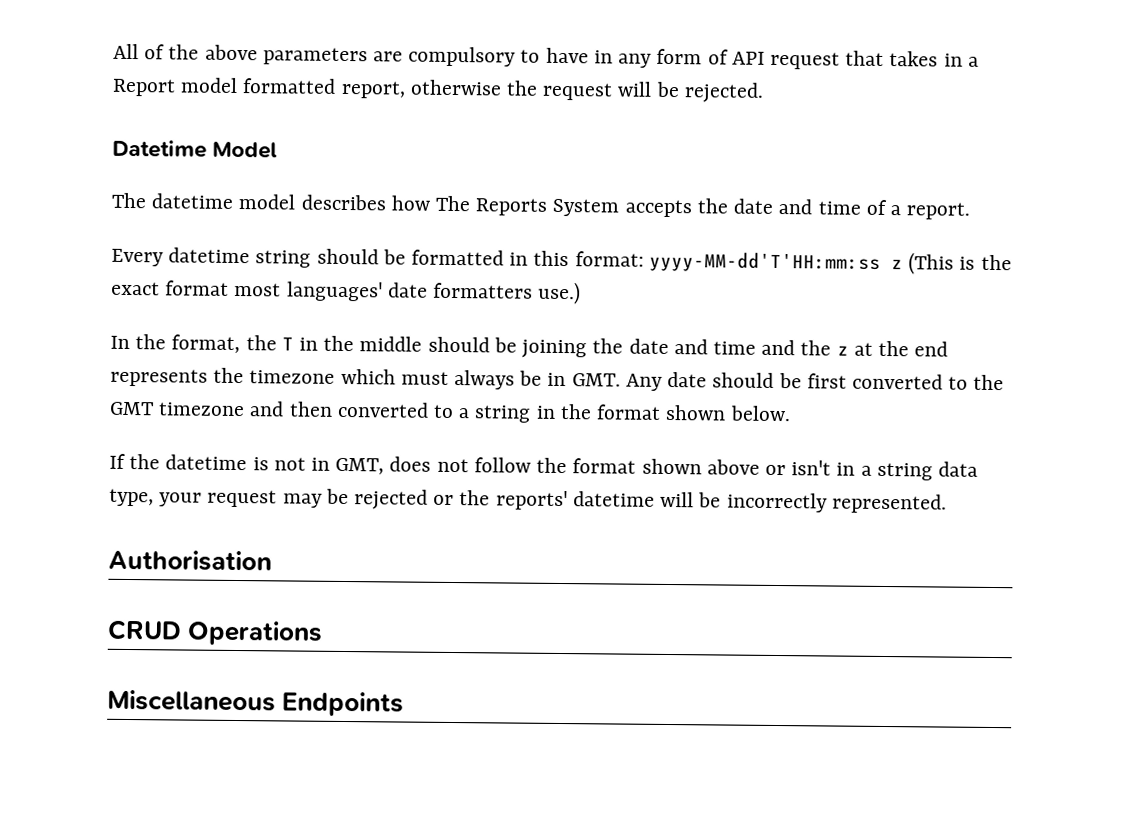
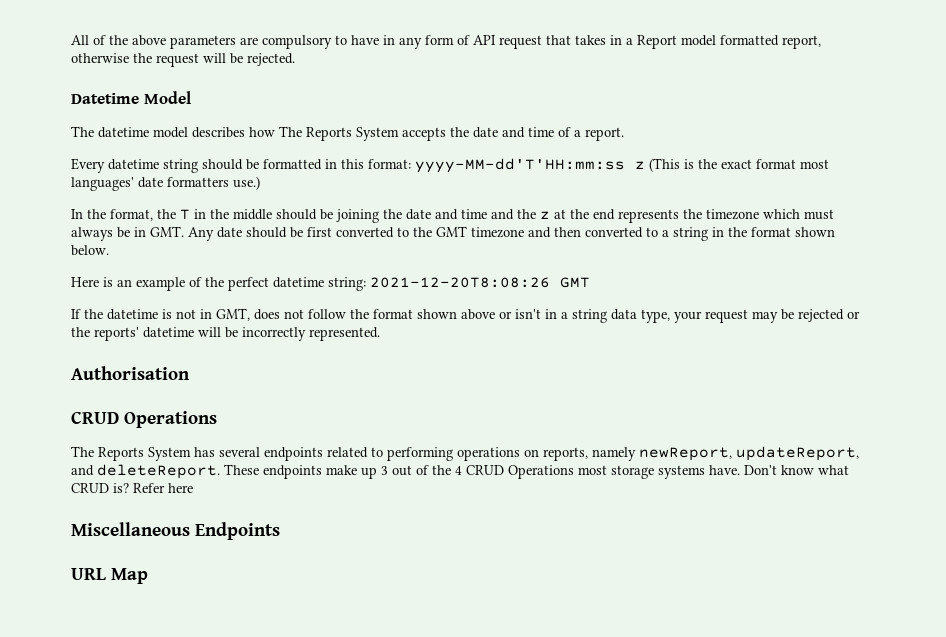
(791, 413) none -> [71,277,590,291] // Here is an example of the perfect datetime string: 2021-12-20T8:08:26 GMT
(324, 633) none -> [71,446,859,461] [71,464,849,479] [71,483,193,493] // The Reports System has several endpoints related to performing operations on reports, namely newReport, updateReport, and deleteReport. These endpoints make up 3 out of the 4 CRUD Operations most storage systems have. Don't know what CRUD is? Refer here
(405, 704) none -> [71,568,149,584] // URL Map

